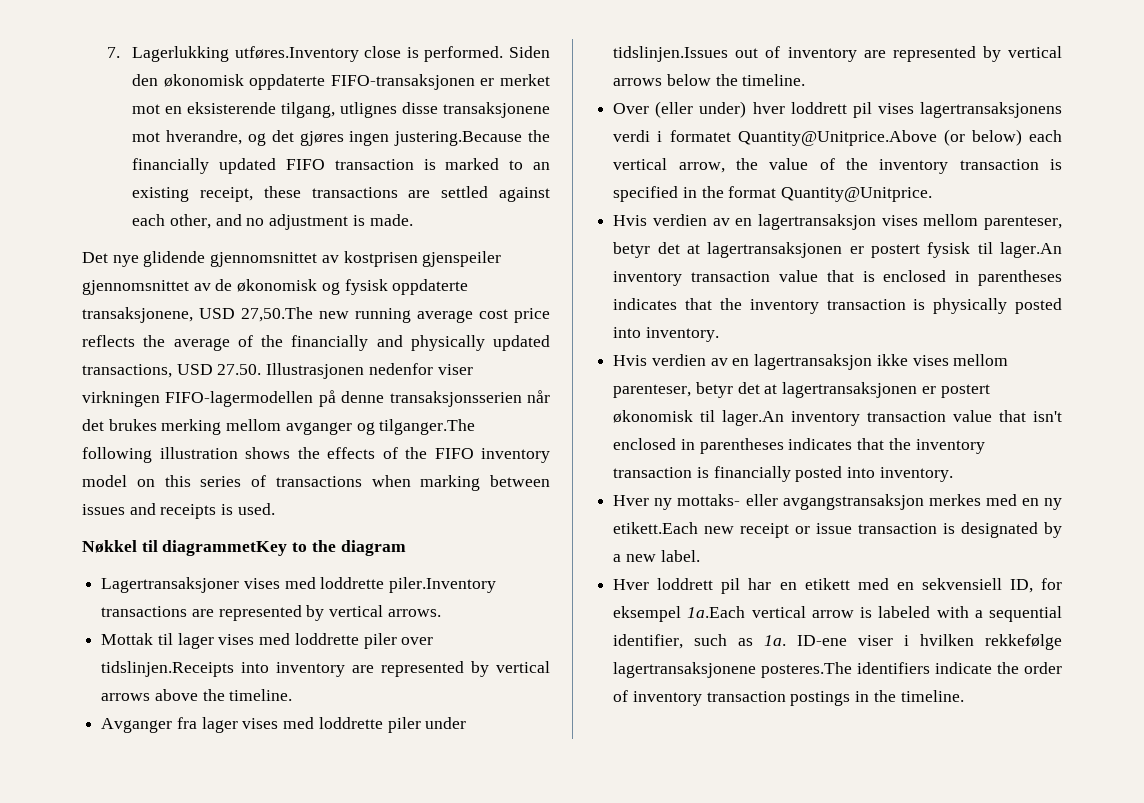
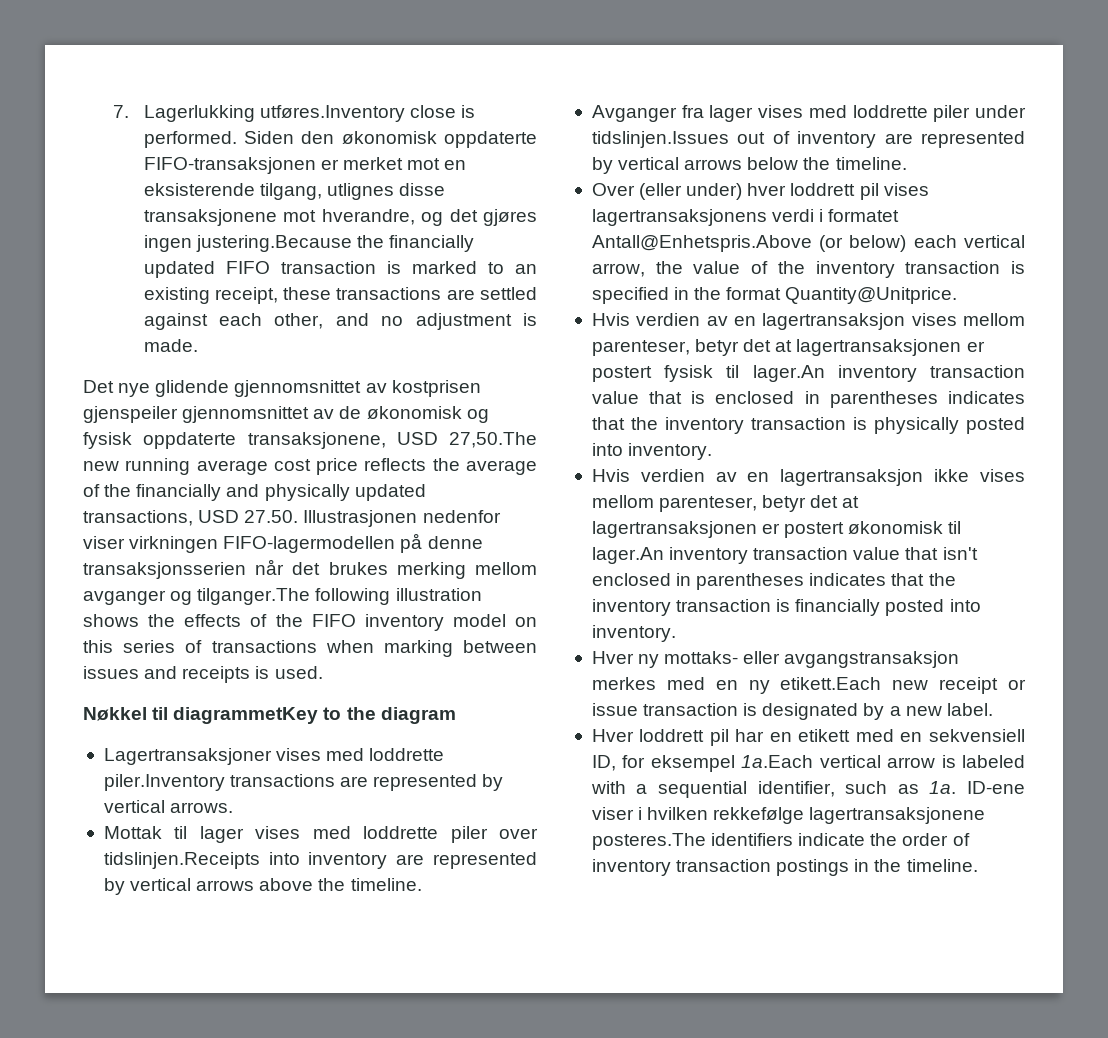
[737,130,937,146] Quantity@Unitprice.Above -> [591,235,812,252] Antall@Enhetspris.Above

